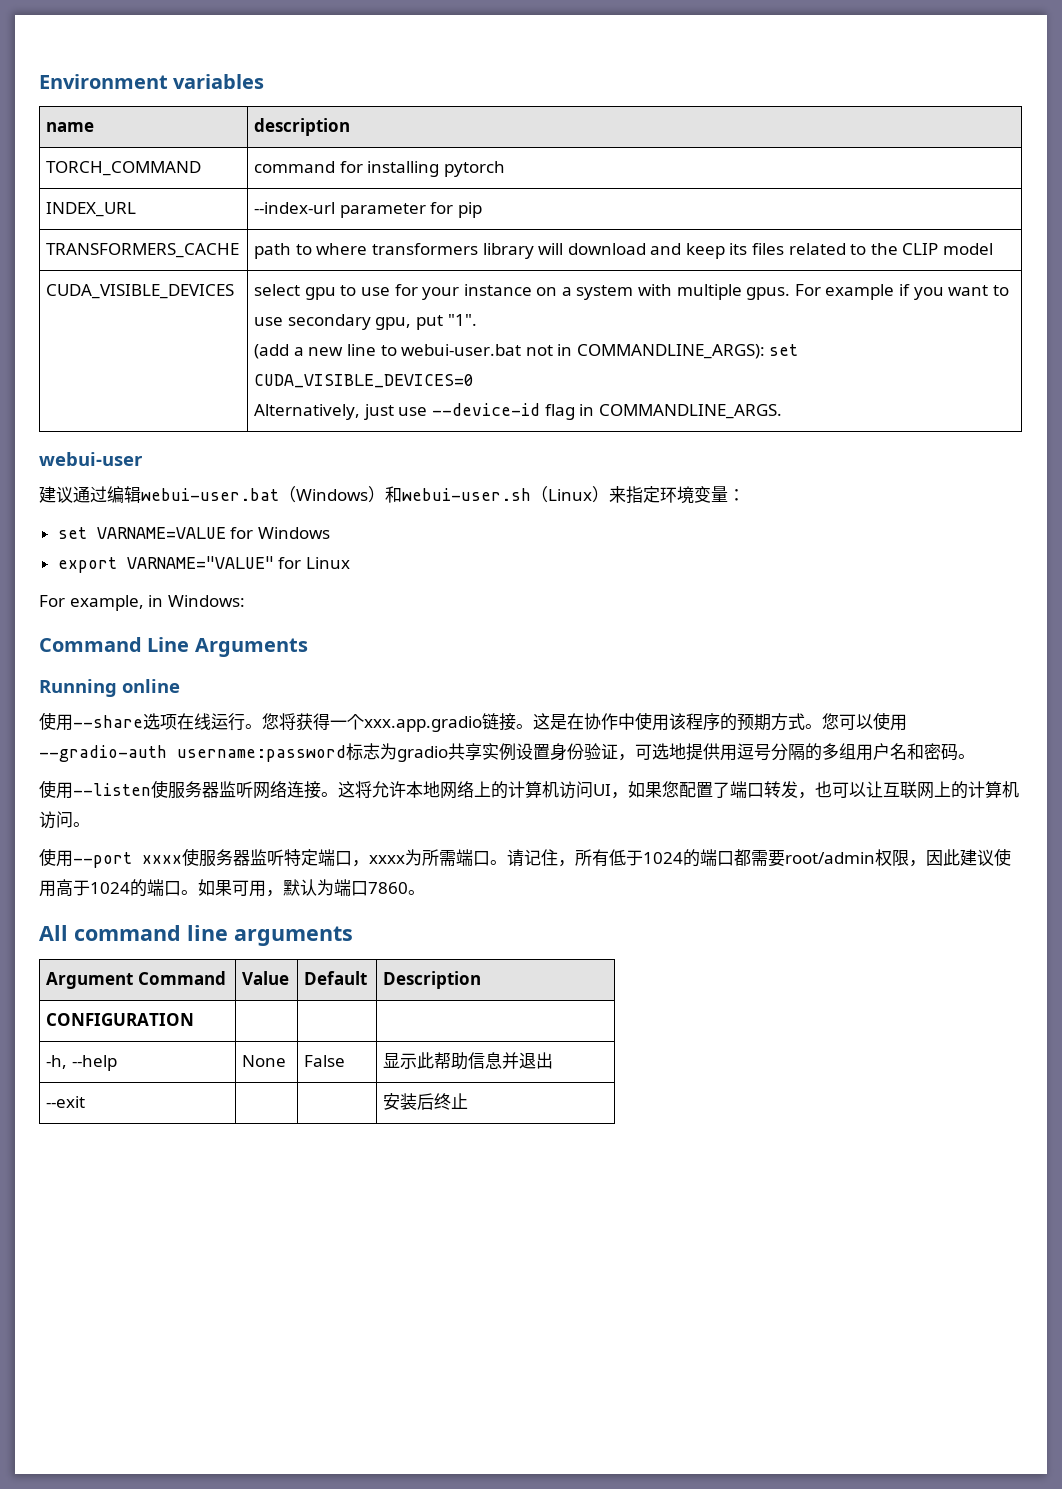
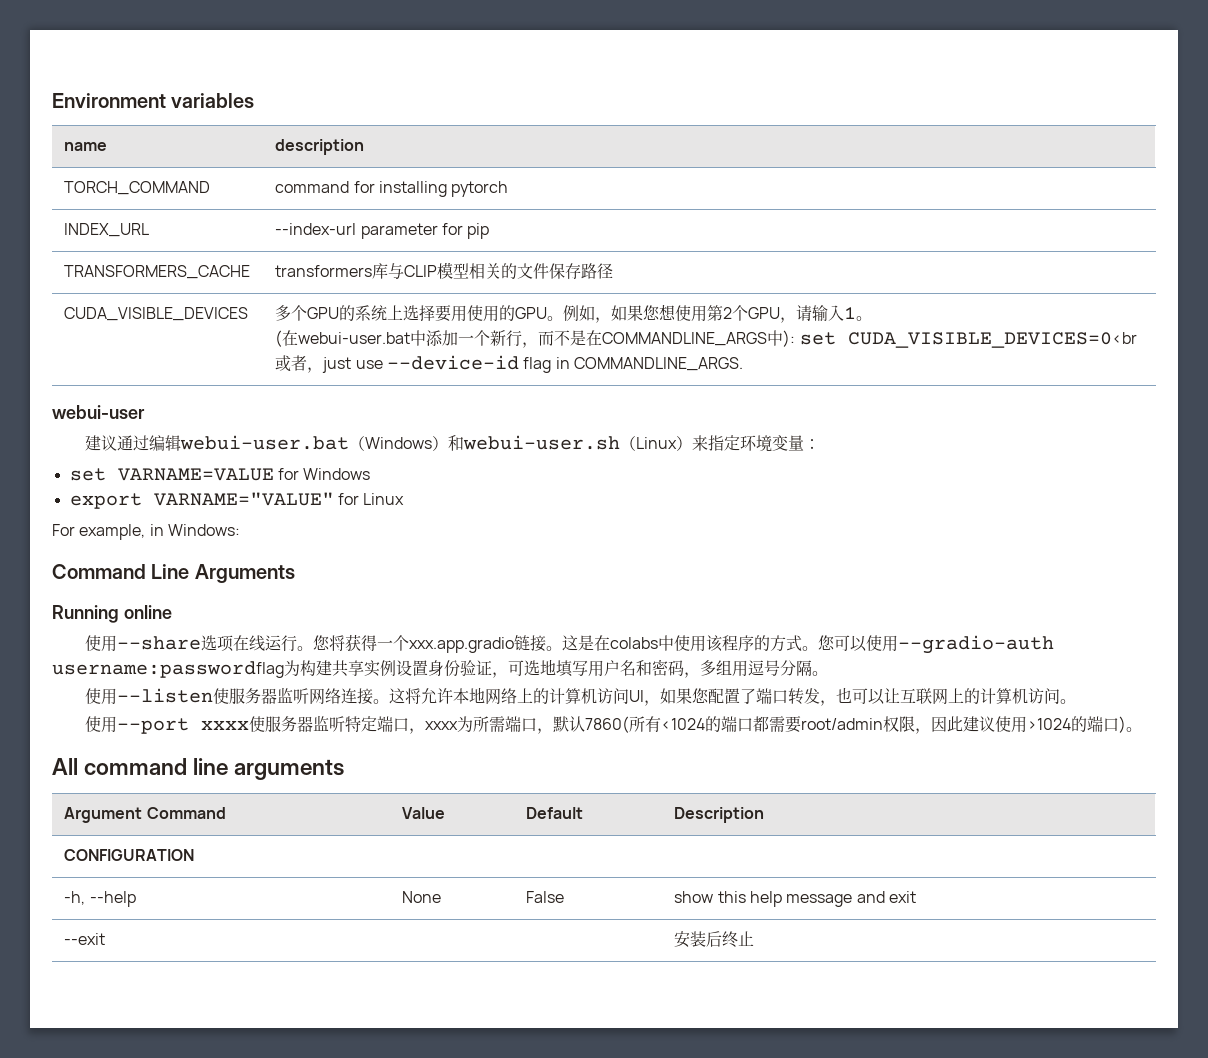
[254,243,994,259] [46,284,235,299] [254,284,1009,300] [254,314,477,330] [254,344,799,359] [254,374,475,388] [254,404,361,420] path to where transformers library will download and keep its files related to the CLIP model // CUDA_VISIBLE_DEVICES | select gpu to use for your instance on a system with multiple gpus. For example if you want to use secondary gpu, put "1". // (add a new line to webui-user.bat not in COMMANDLINE_ARGS): set CUDA_VISIBLE_DEVICES=0 // Alternatively, -> [275,262,614,279] [64,307,249,321] [275,304,873,323] [275,330,1137,348] [275,355,324,373] transformers库与CLIP模型相关的文件保存路径 // CUDA_VISIBLE_DEVICES | 多个GPU的系统上选择要用使用的GPU。例如，如果您想使用第2个GPU，请输入1。 // (在webui-user.bat中添加一个新行，而不是在COMMANDLINE_ARGS中): set CUDA_VISIBLE_DEVICES=0<br或者，
[584,713,618,730] 协作 -> [609,637,658,649] colabs
[737,713,771,731] 预期 -> (770, 643) none
[177,743,448,762] username:password标志为gradio -> [52,660,332,678] username:passwordflag为构建
[686,743,958,761] 提供用逗号分隔的多组用户名和密码 -> [556,659,812,678] 填写用户名和密码，多组用逗号分隔
[490,849,683,867] 。请记住，所有低于1024 -> [536,716,705,734] ，默认7860(所有<1024
[56,879,408,897] 高于1024的端口。如果可用，默认为端口7860 -> [1026,716,1126,733] >1024的端口)
[383,1052,554,1070] 显示此帮助信息并退出 -> [674,891,916,907] show this help message and exit

